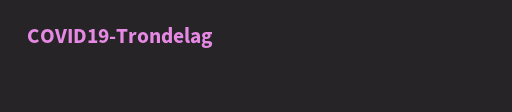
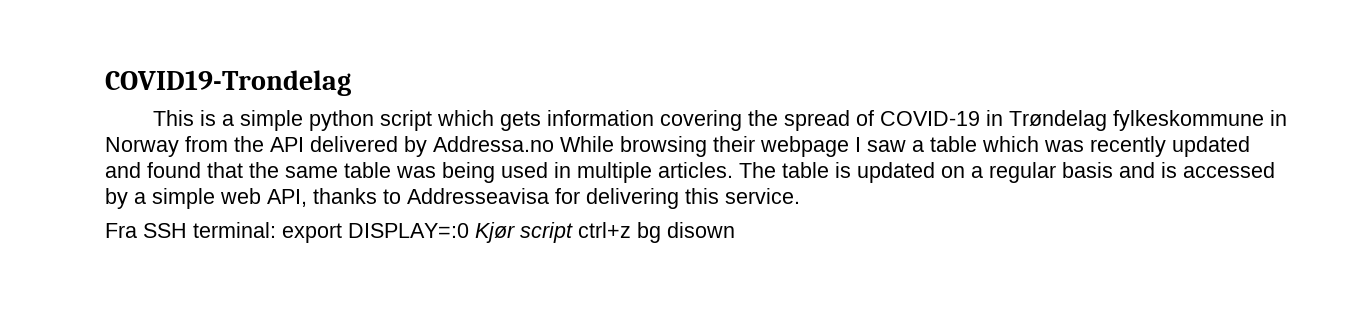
(213, 37) none -> [152,110,1287,131] [105,136,1250,157] [105,162,1275,183] [105,188,800,209] [105,222,735,243] // This is a simple python script which gets information covering the spread of COVID-19 in Trøndelag fylkeskommune in Norway from the API delivered by Addressa.no While browsing their webpage I saw a table which was recently updated and found that the same table was being used in multiple articles. The table is updated on a regular basis and is accessed by a simple web API, thanks to Addresseavisa for delivering this service. // Fra SSH terminal: export DISPLAY=:0 Kjør script ctrl+z bg disown

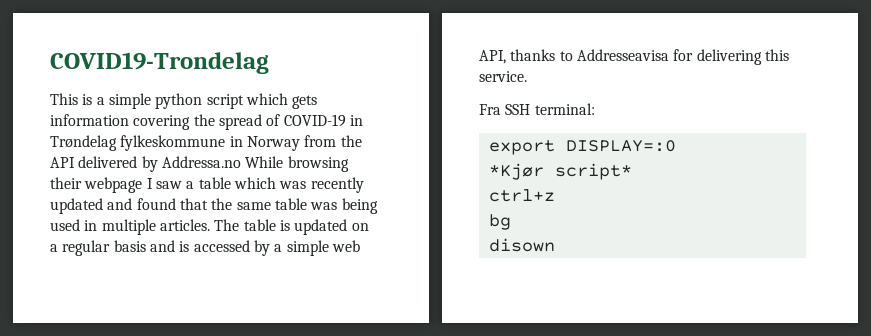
(276, 230) none -> (595, 109) //
[475,222,573,243] Kjør script -> [488,163,632,180] // *Kjør script* //
(631, 230) none -> (555, 195) //
(661, 232) none -> (511, 222) //

